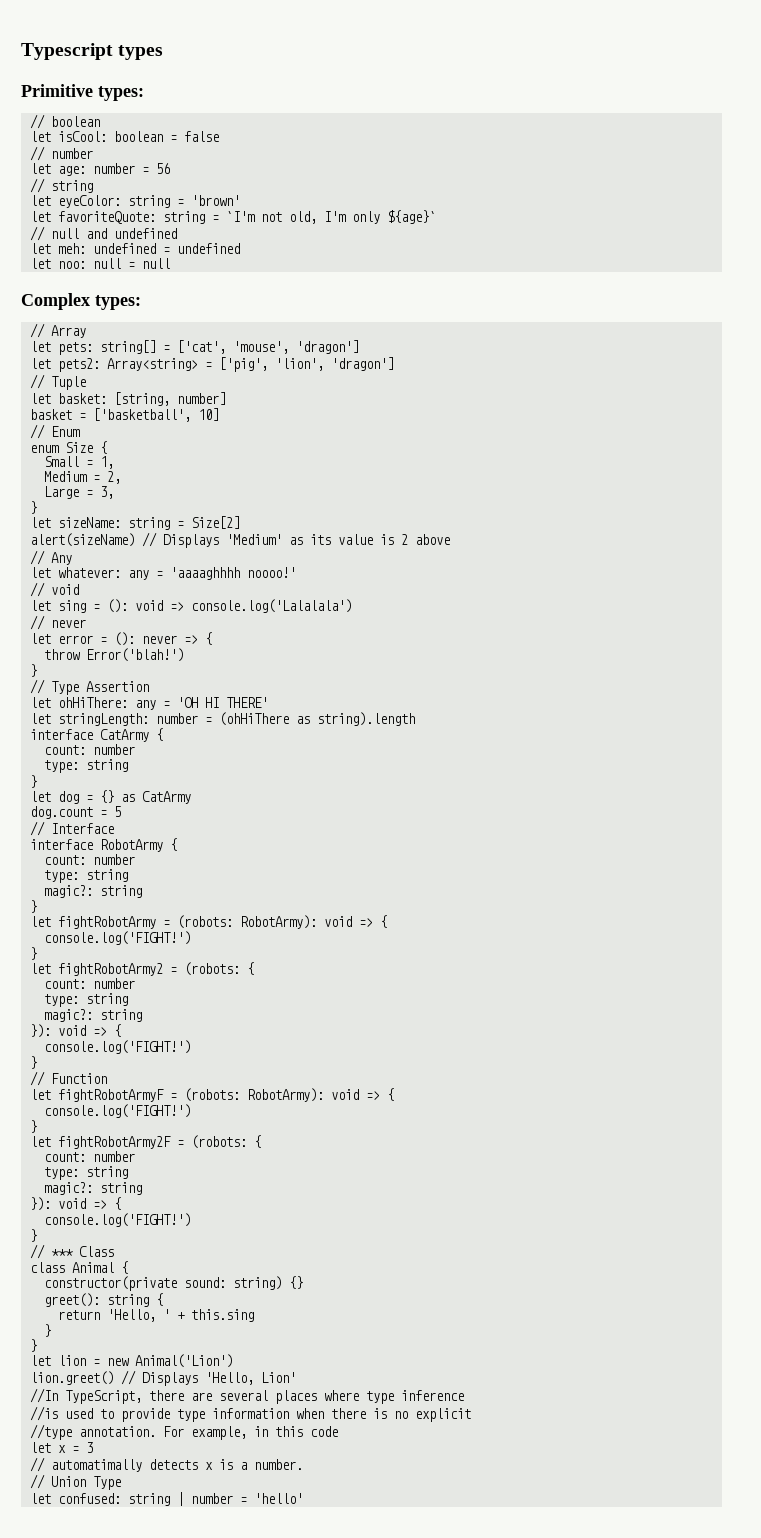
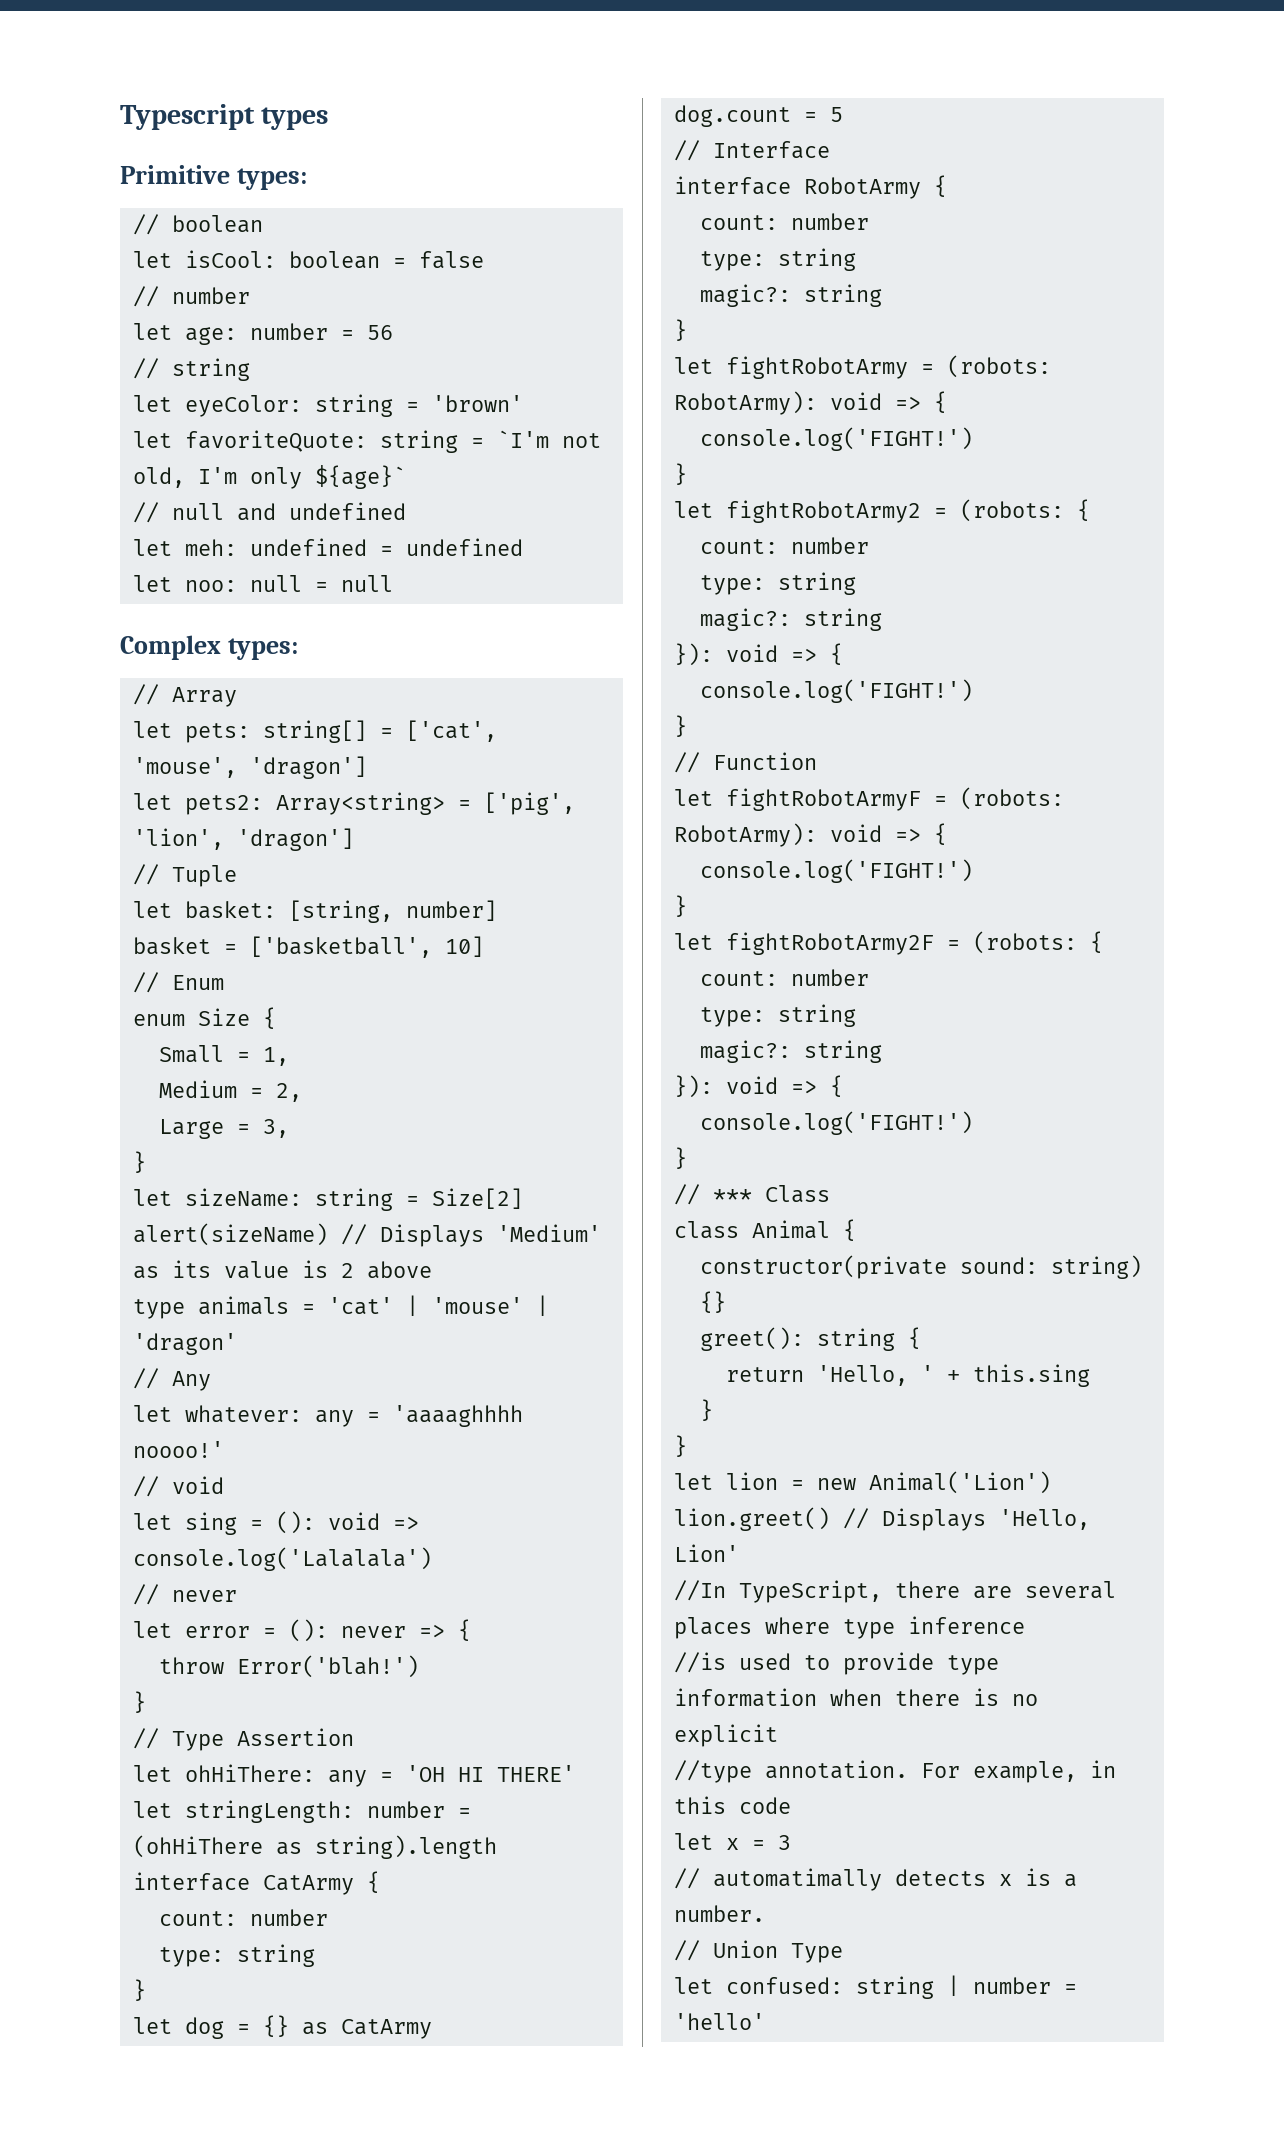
(451, 539) none -> [133,1295,550,1319] [133,1333,238,1355] // type animals = 'cat' | 'mouse' | 'dragon'

